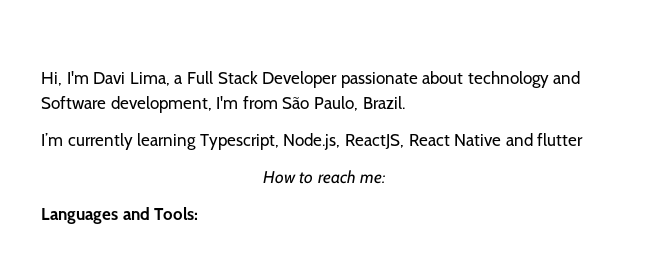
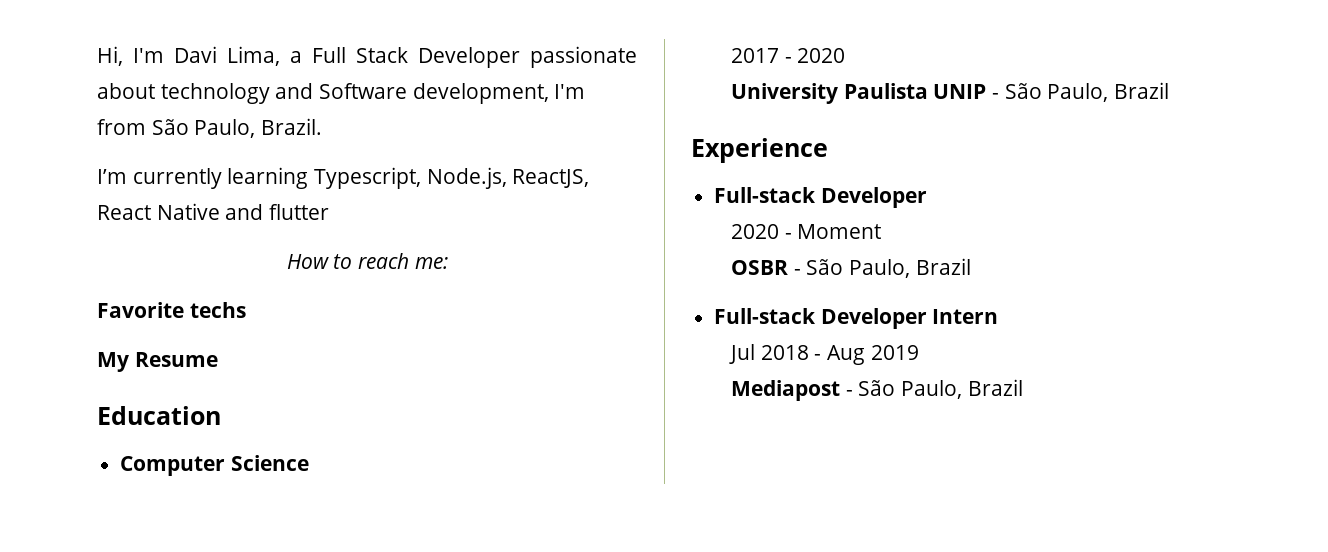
[41,207,199,224] Languages and Tools: -> [97,302,246,318] [97,352,218,372] [97,406,221,425] [120,455,309,476] [730,48,846,63] [730,82,1170,104] [691,138,828,163] [714,187,927,208] [730,224,882,239] [730,258,971,278] [714,308,999,329] [728,344,919,365] [730,379,1023,401] Favorite techs // My Resume // Education // Computer Science // 2017 - 2020 // University Paulista UNIP - São Paulo, Brazil // Experience // Full-stack Developer // 2020 - Moment // OSBR - São Paulo, Brazil // Full-stack Developer Intern // Jul 2018 - Aug 2019 // Mediapost - São Paulo, Brazil

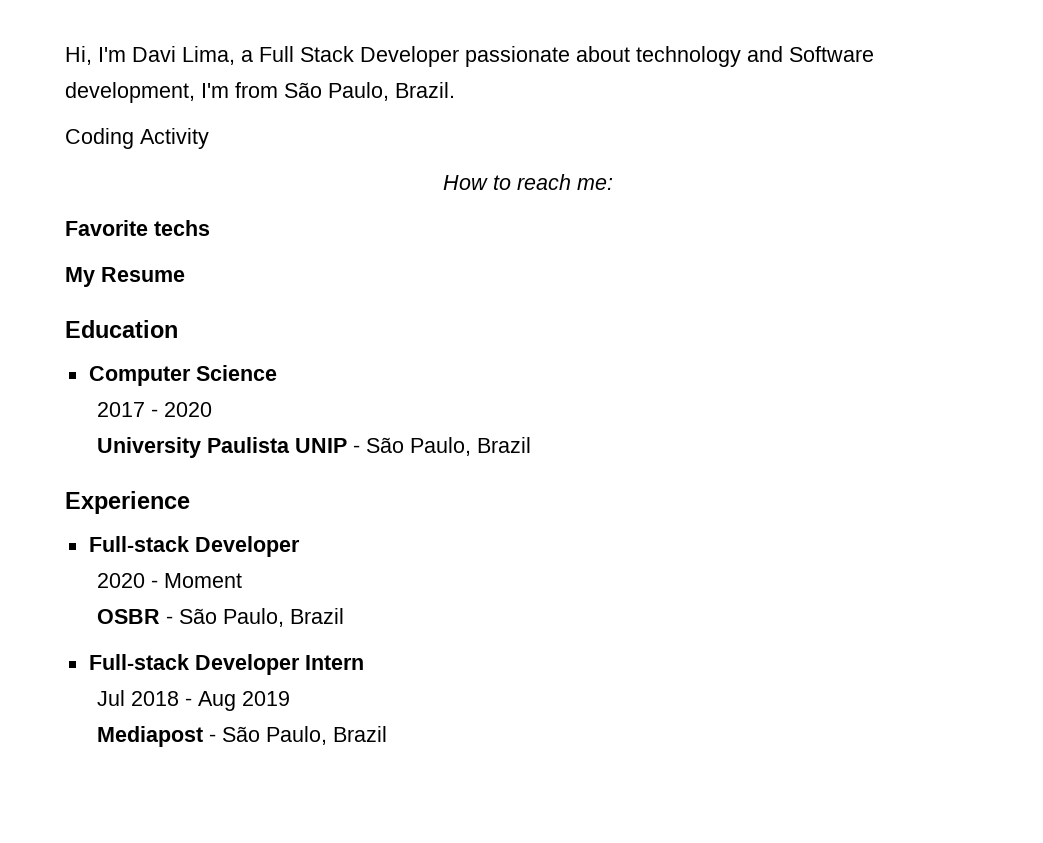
[97,167,590,189] [97,203,330,220] I’m currently learning Typescript, Node.js, ReactJS, React Native and flutter -> [65,128,209,149] Coding Activity

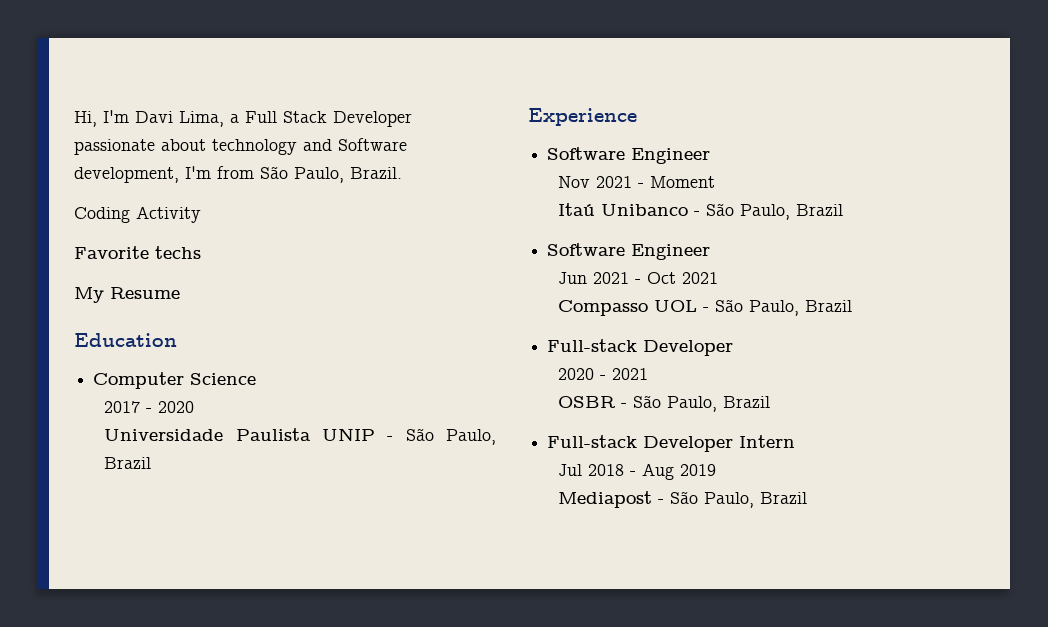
[443,174,613,190] // How to reach me: -> (201, 214) none
[96,437,201,458] University -> [104,429,224,441] Universidade
(190, 502) none -> [547,147,711,164] [558,176,716,188] [558,203,844,220] [547,243,711,260] [558,272,719,284] [558,299,853,316] // Software Engineer // Nov 2021 - Moment // Itaú Unibanco - São Paulo, Brazil // Software Engineer // Jun 2021 - Oct 2021 // Compasso UOL - São Paulo, Brazil
[163,573,242,588] Moment -> [612,368,649,380] 2021

